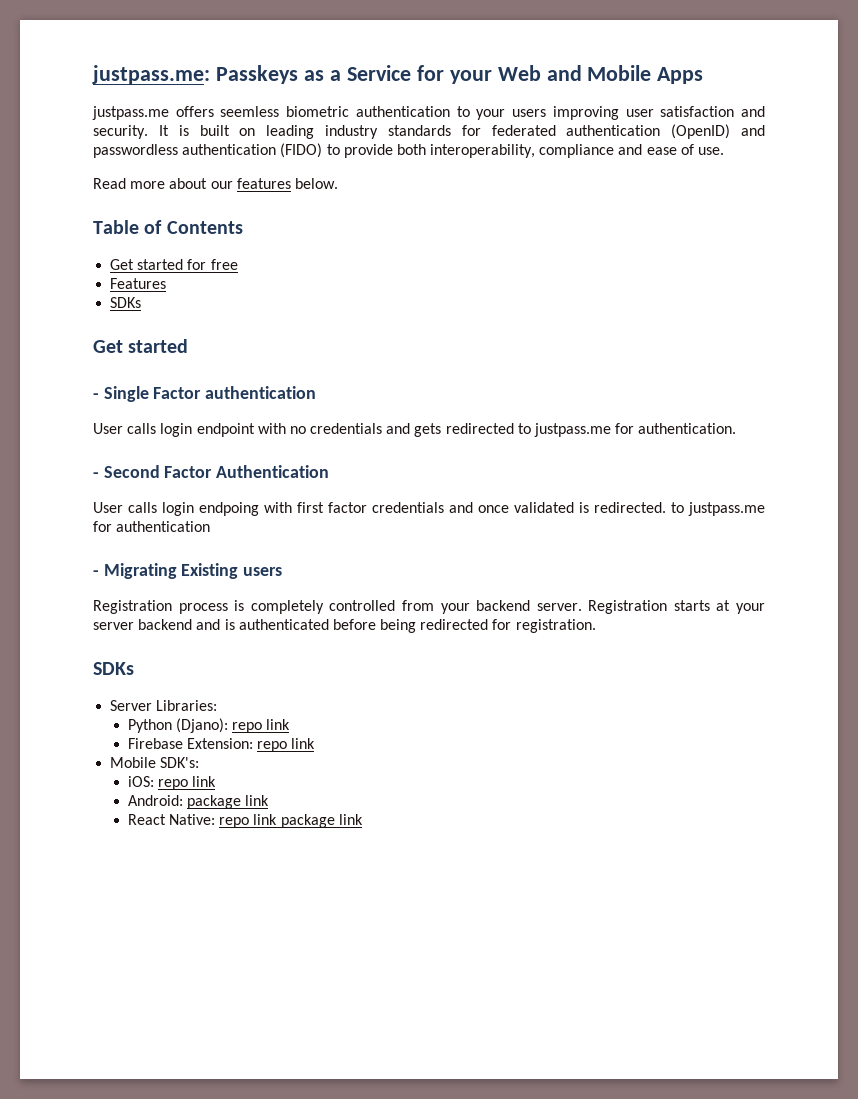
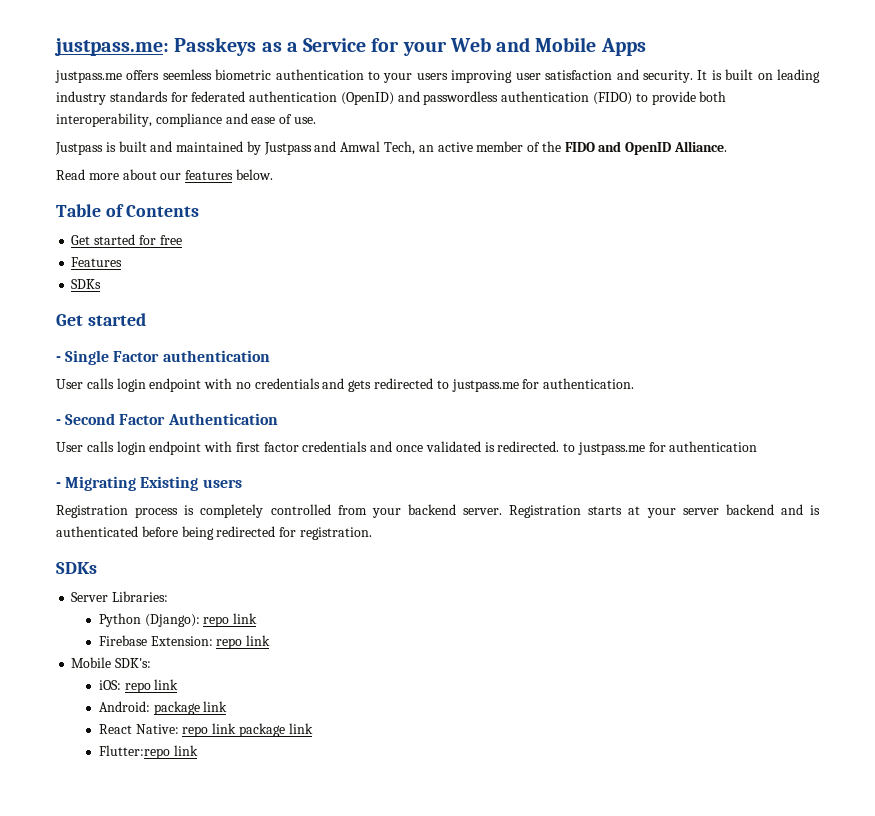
(725, 151) none -> [55,141,728,155] // Justpass is built and maintained by Justpass and Amwal Tech, an active member of the FIDO and OpenID Alliance.
[199,502,259,516] endpoing -> [149,441,202,455] endpoint
[176,718,229,733] (Djano): -> [144,614,200,627] (Django):
(363, 819) none -> [98,745,198,759] // Flutter:repo link

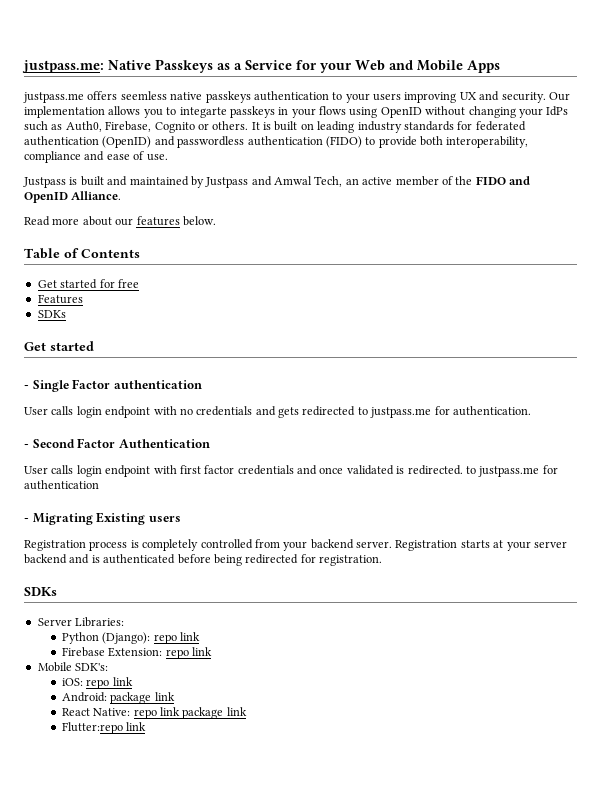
(169, 47) none -> [108,60,151,70] Native
[215,69,272,80] biometric -> [170,91,251,103] native passkeys
[515,69,693,83] user satisfaction and security. -> [459,91,570,103] [24,106,569,118] [24,121,249,133] UX and security. Our implementation allows you to integarte passkeys in your flows using OpenID without changing your IdPs such as Auth0, Firebase, Cognito or others.

